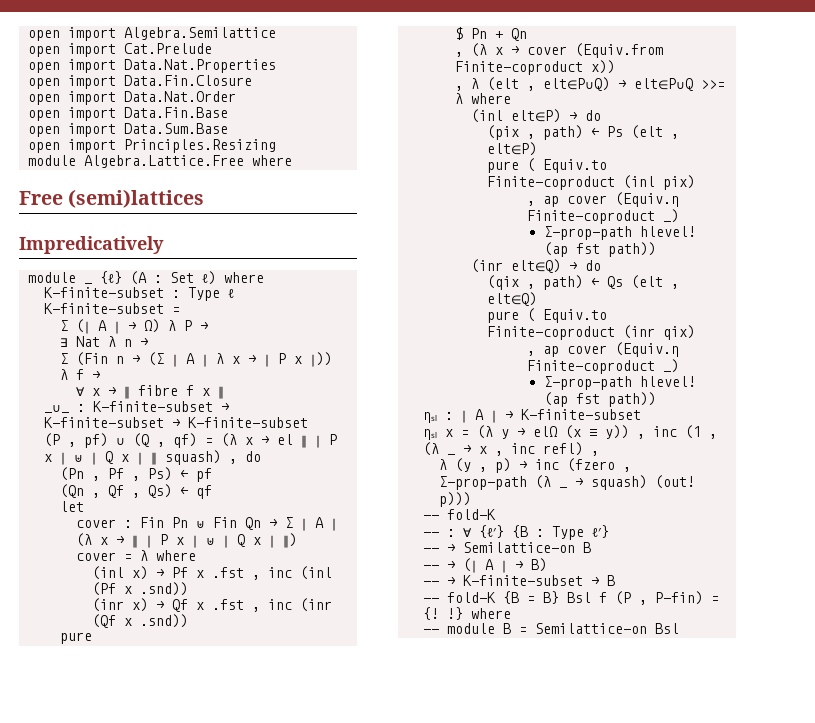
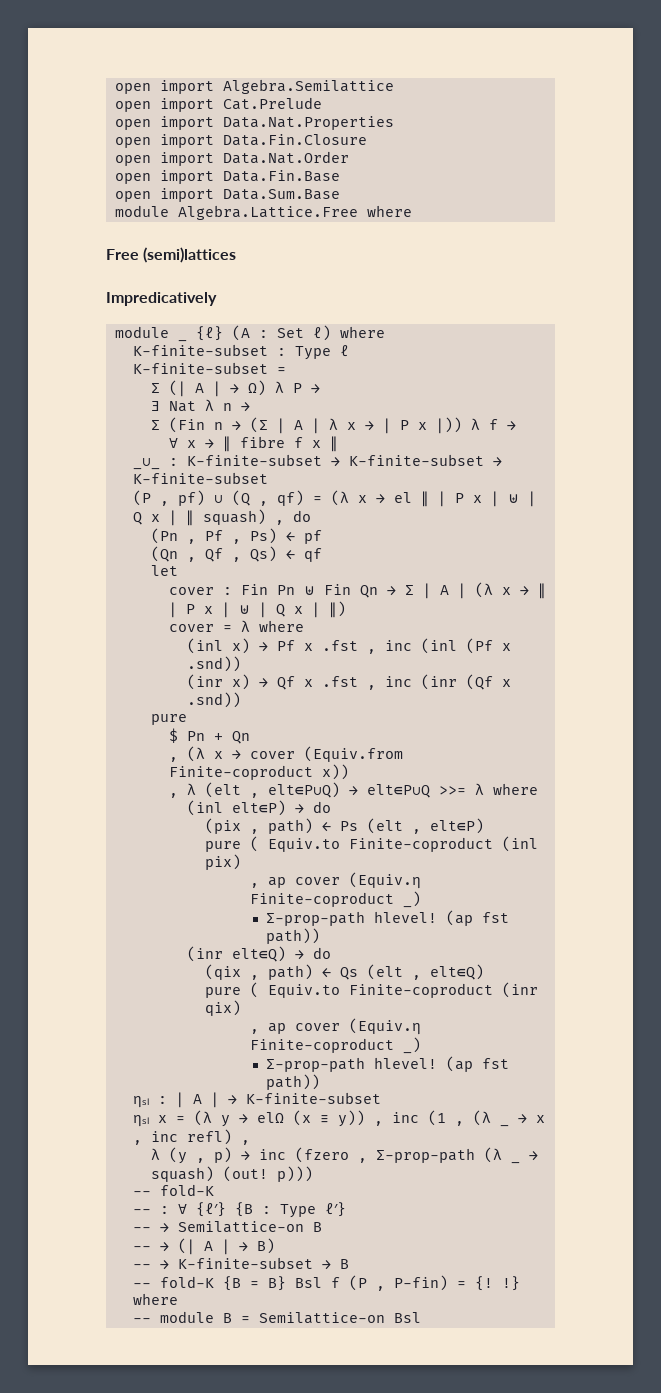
[28,139,277,153] // open import Principles.Resizing -> (340, 194) none

